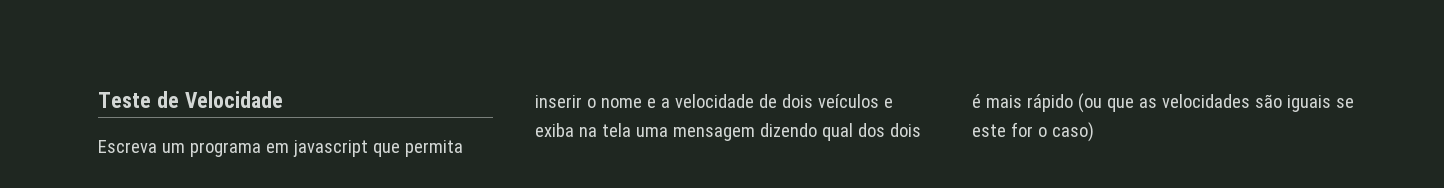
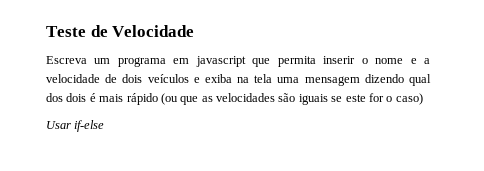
(1094, 132) none -> [46,120,105,132] // Usar if-else

